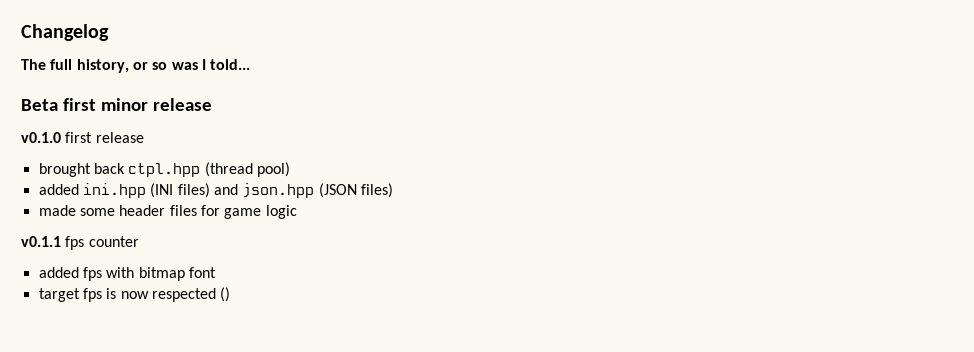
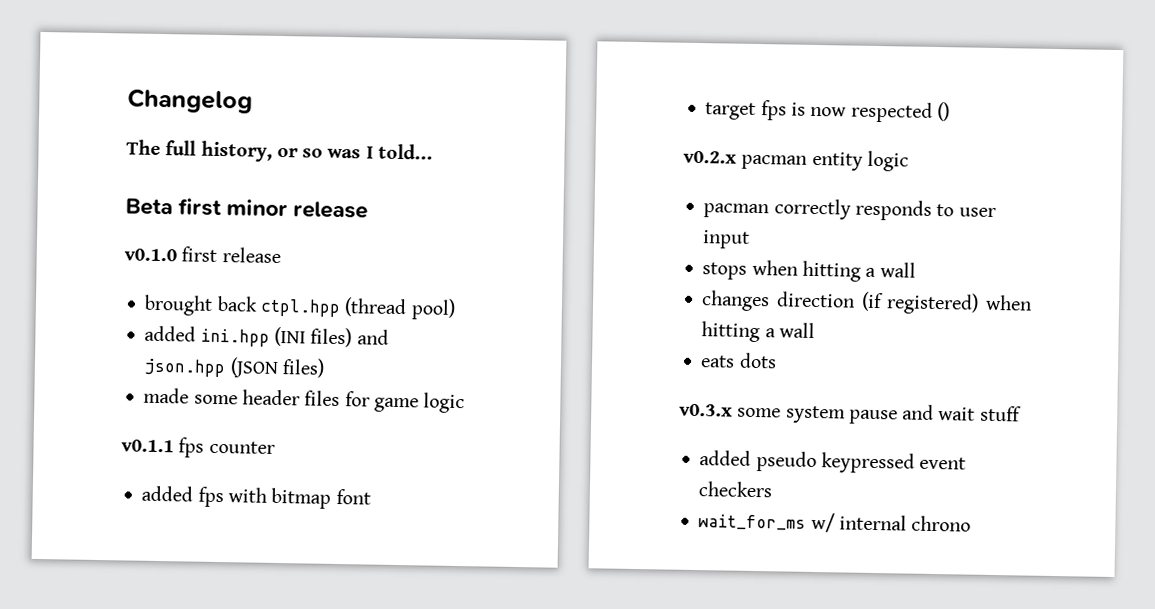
(231, 294) none -> [683,150,909,172] [703,198,996,221] [702,230,751,249] [702,259,916,282] [701,290,1032,315] [701,321,815,343] [700,352,777,369] [679,403,1022,425] [699,450,967,474] [698,481,774,498] [698,512,972,533] // v0.2.x pacman entity logic // pacman correctly responds to user input // stops when hitting a wall // changes direction (if registered) when hitting a wall // eats dots // v0.3.x some system pause and wait stuff // added pseudo keypressed event checkers // wait_for_ms w/ internal chrono

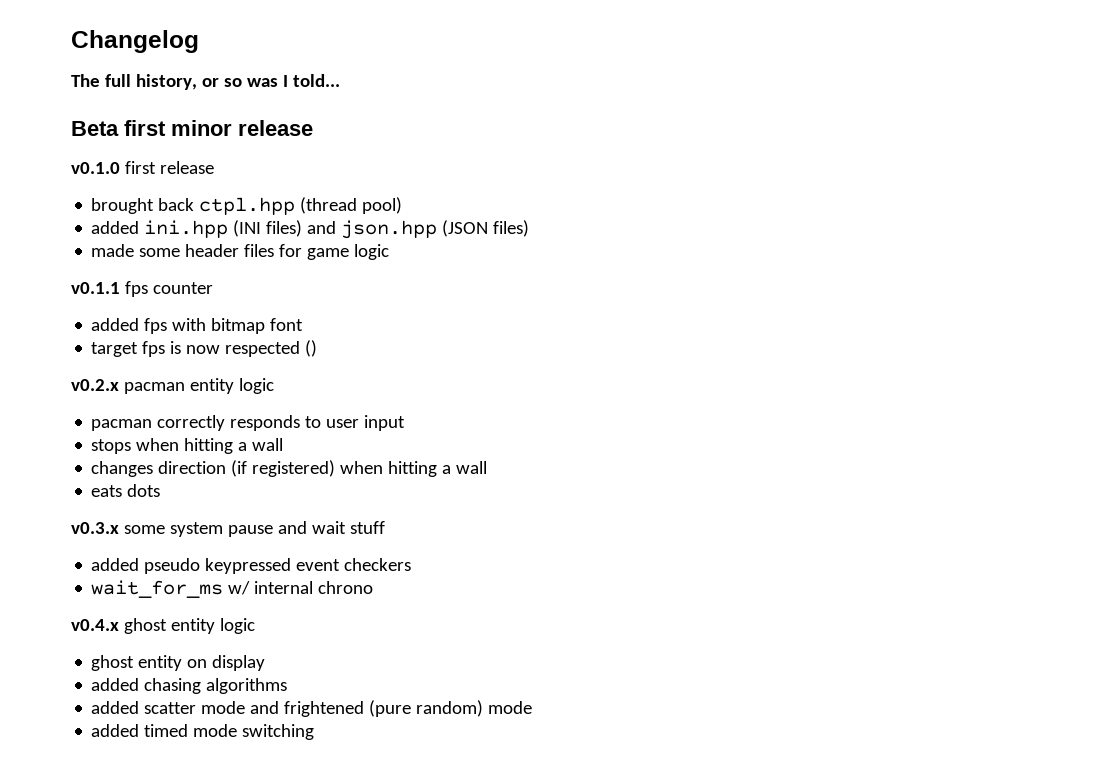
(972, 523) none -> [71,618,255,634] [91,655,266,671] [91,678,288,694] [91,700,533,717] [91,724,315,740] // v0.4.x ghost entity logic // ghost entity on display // added chasing algorithms // added scatter mode and frightened (pure random) mode // added timed mode switching

